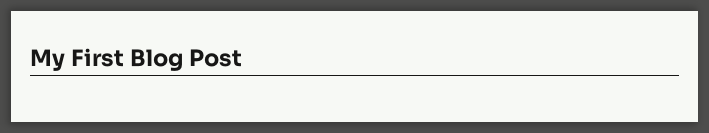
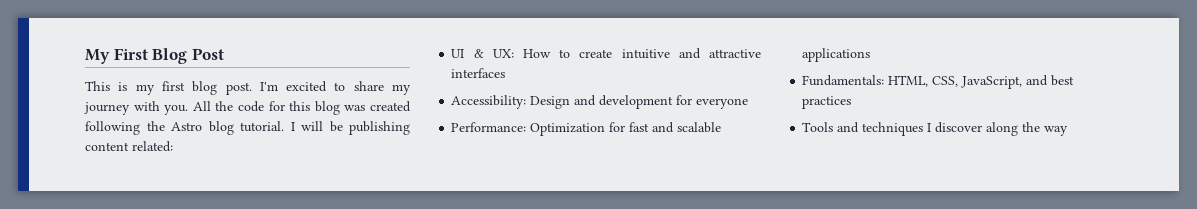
(243, 58) none -> [85,81,412,95] [84,101,411,115] [85,121,410,135] [85,141,173,152] [451,48,761,59] [451,68,506,78] [451,95,749,109] [451,122,722,136] [802,48,871,62] [802,75,1075,89] [802,96,852,109] [802,122,1069,136] // This is my first blog post. I'm excited to share my journey with you. All the code for this blog was created following the Astro blog tutorial. I will be publishing content related: // UI & UX: How to create intuitive and attractive interfaces // Accessibility: Design and development for everyone // Performance: Optimization for fast and scalable applications // Fundamentals: HTML, CSS, JavaScript, and best practices // Tools and techniques I discover along the way

